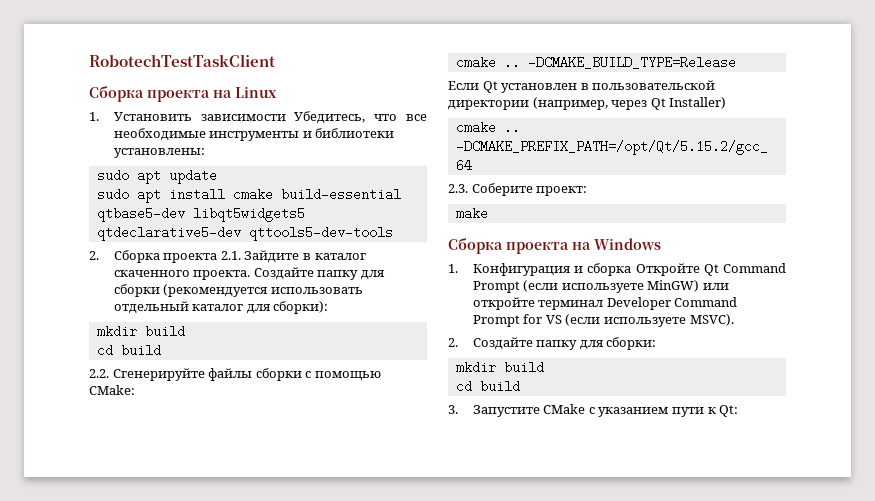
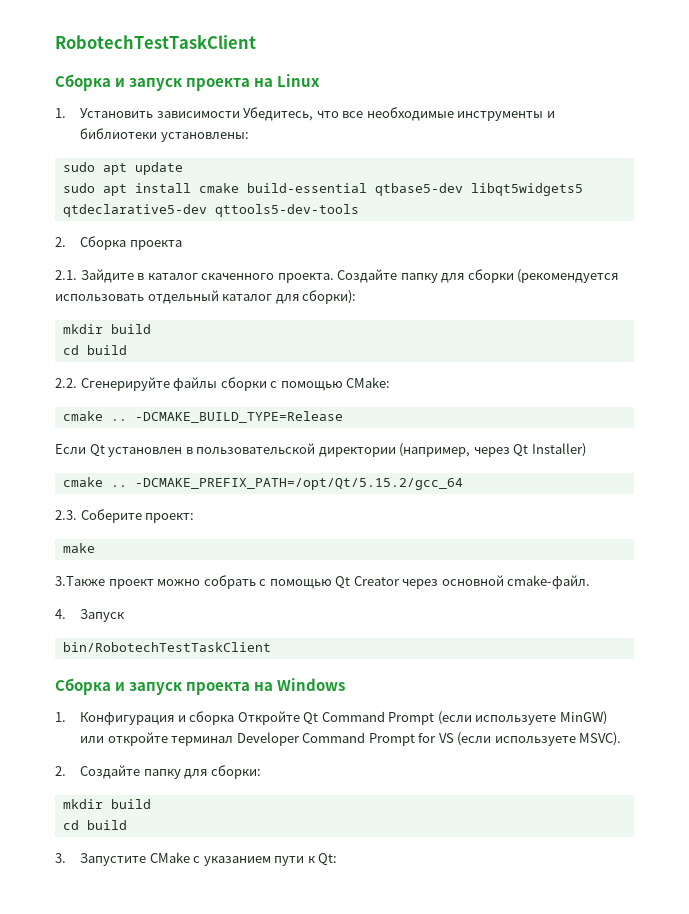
(144, 93) none -> [115,78,183,91] и запуск
(218, 258) none -> (182, 245) //
[448,237,503,254] // Сборка -> [55,575,591,589] [55,609,126,622] [62,642,271,652] [55,678,183,695] // 3.Также проект можно собрать с помощью Qt Creator через основной cmake-файл. // 4. Запуск // bin/RobotechTestTaskClient // Сборка и запуск

